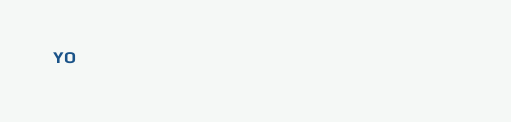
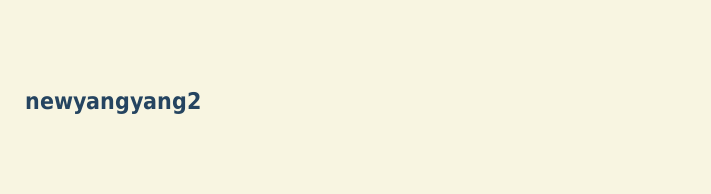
[53,52,76,64] YO -> [25,91,201,114] newyangyang2

